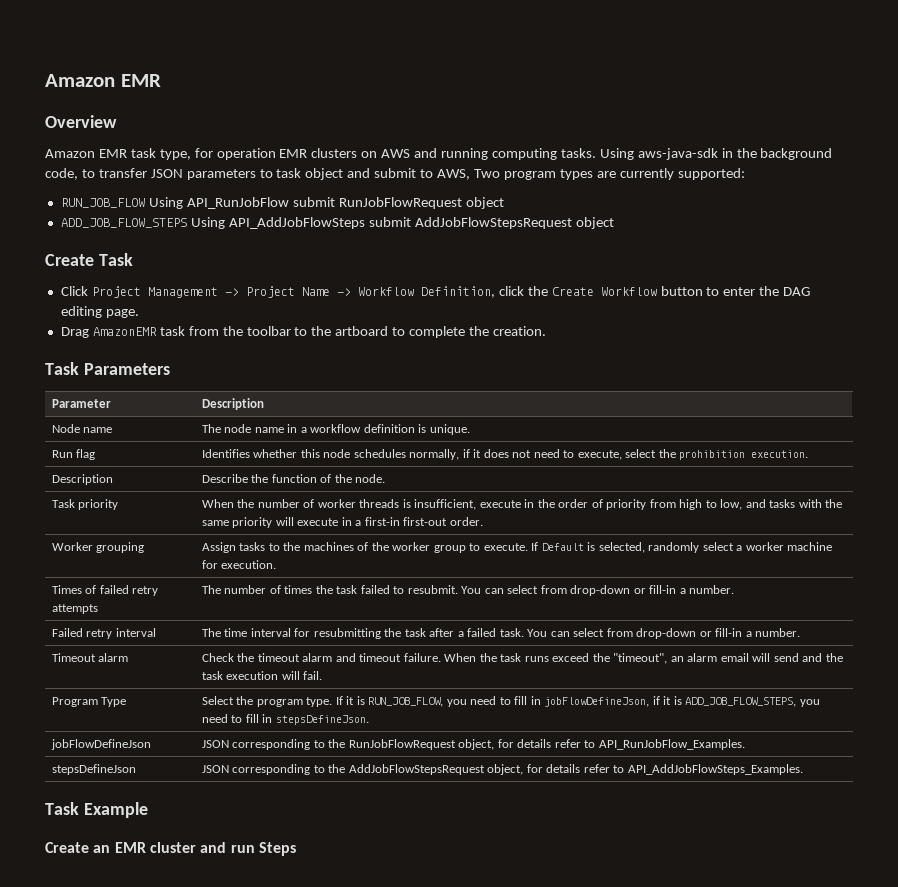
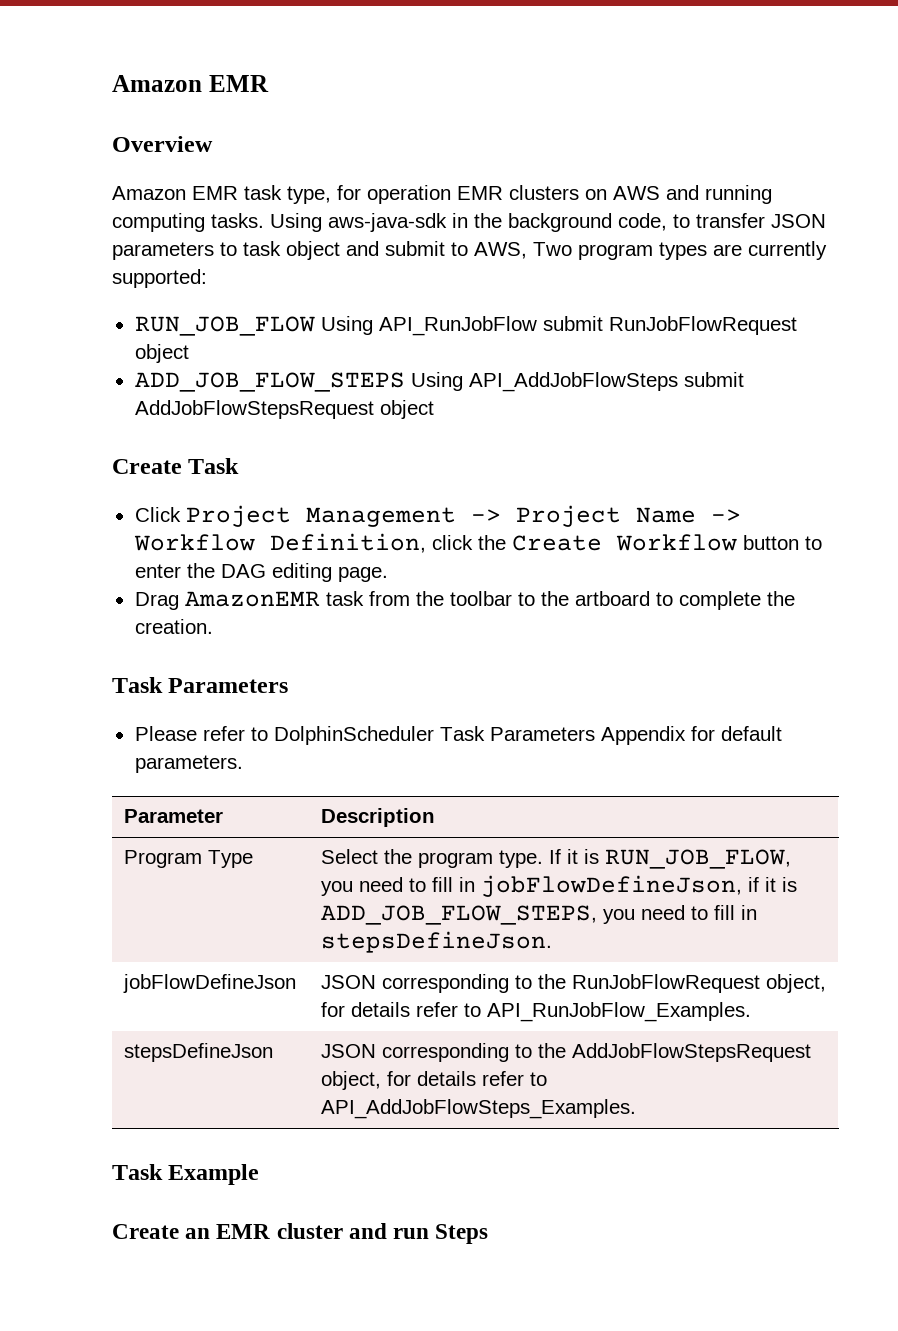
[51,399,111,408] [201,398,264,410] [51,424,113,433] [201,424,470,435] [51,449,96,460] [201,449,809,460] [51,474,113,485] [201,474,386,483] [51,499,119,510] [201,499,843,510] [201,517,483,528] [51,542,145,553] [201,542,833,553] [201,560,277,569] [51,585,159,596] [51,604,98,614] [201,585,735,596] [51,628,156,639] [201,628,801,639] [51,653,129,662] [201,653,843,664] [201,671,323,680] // Parameter | Description // Node name | The node name in a workflow definition is unique. // Run flag | Identifies whether this node schedules normally, if it does not need to execute, select the prohibition execution. // Description | Describe the function of the node. // Task priority | When the number of worker threads is insufficient, execute in the order of priority from high to low, and tasks with the same priority will execute in a first-in first-out order. // Worker grouping | Assign tasks to the machines of the worker group to execute. If Default is selected, randomly select a worker machine for execution. // Times of failed retry attempts | The number of times the task failed to resubmit. You can select from drop-down or fill-in a number. // Failed retry interval | The time interval for resubmitting the task after a failed task. You can select from drop-down or fill-in a number. // Timeout alarm | Check the timeout alarm and timeout failure. When the task runs exceed the "timeout", an alarm email will send and the task execution will fail. -> [134,726,782,745] [134,755,243,773] [124,809,224,823] [321,808,436,827] // Please refer to DolphinScheduler Task Parameters Appendix for default parameters. // Parameter | Description

